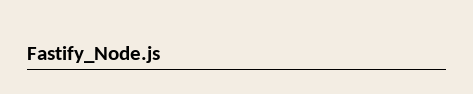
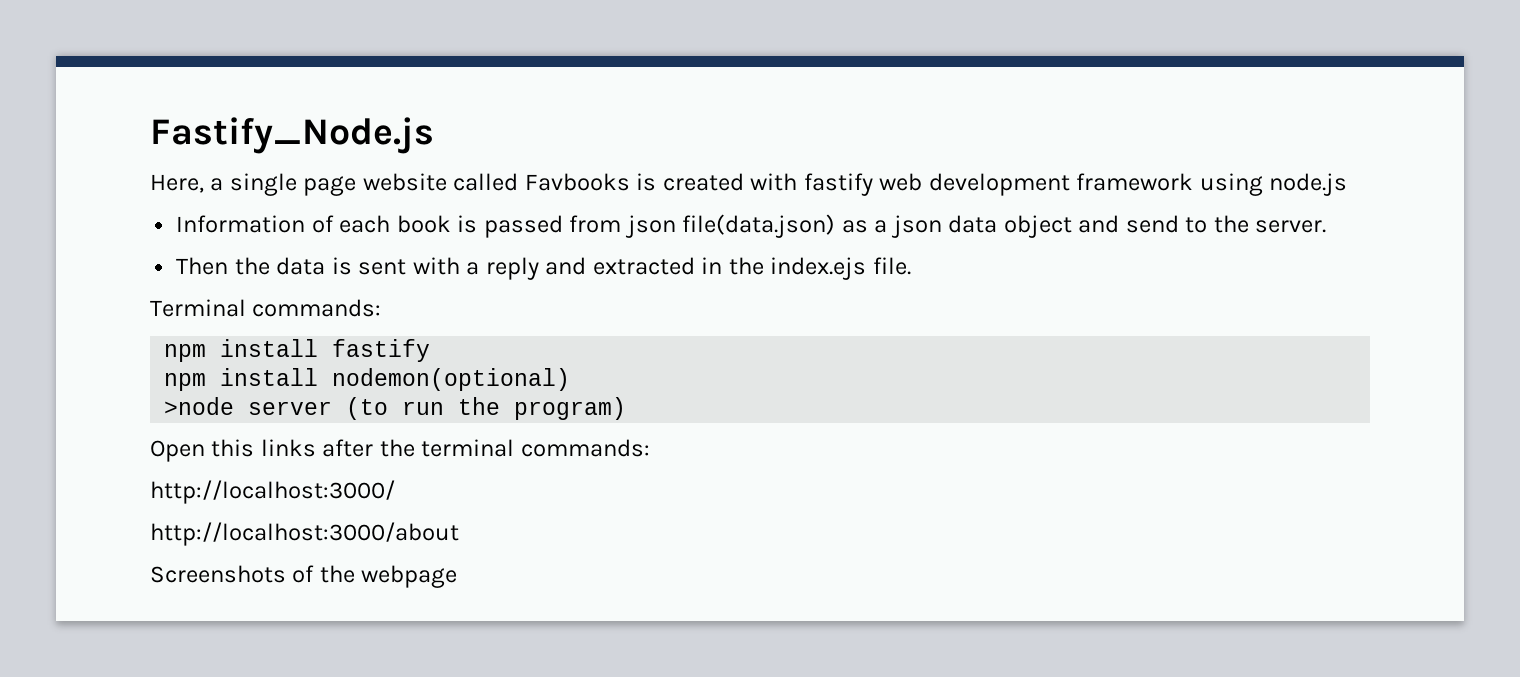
(160, 54) none -> [150,173,1348,196] [176,214,1327,238] [176,257,911,280] [150,299,382,317] [164,339,431,362] [164,368,571,391] [164,397,627,420] [150,439,650,462] [150,480,395,504] [150,522,459,546] [150,565,458,588] // Here, a single page website called Favbooks is created with fastify web development framework using node.js // Information of each book is passed from json file(data.json) as a json data object and send to the server. // Then the data is sent with a reply and extracted in the index.ejs file. // Terminal commands: // npm install fastify // npm install nodemon(optional) // >node server (to run the program) // Open this links after the terminal commands: // http://localhost:3000/ // http://localhost:3000/about // Screenshots of the webpage

